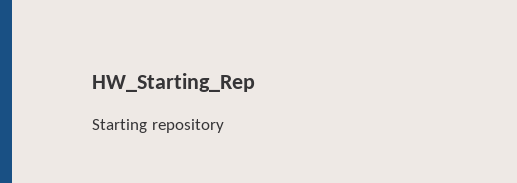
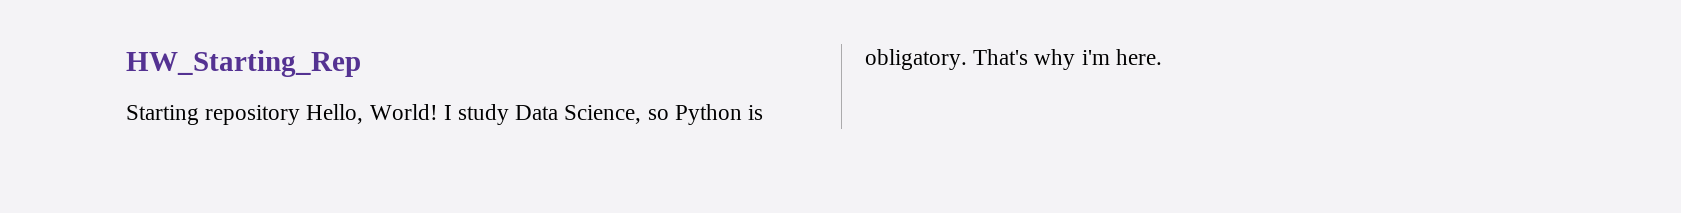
(224, 126) none -> [306,104,764,125] [865,49,1162,70] Hello, World! I study Data Science, so Python is obligatory. That's why i'm here.

